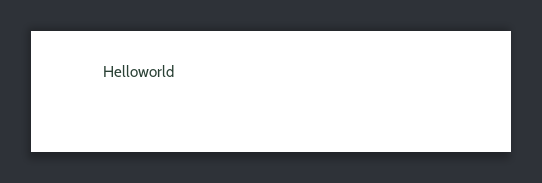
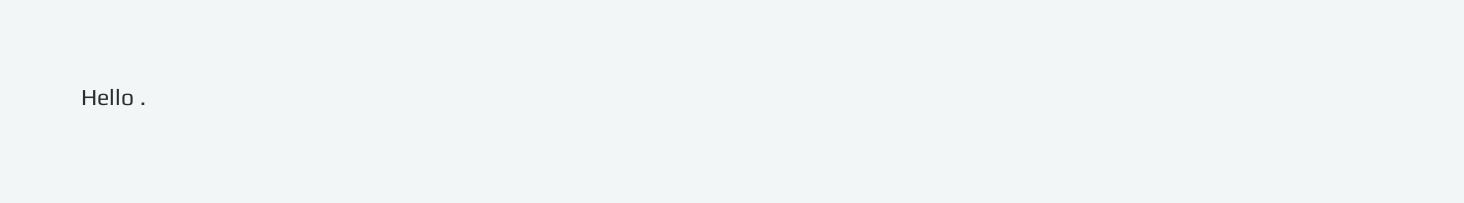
[103,65,174,77] Helloworld -> [81,88,147,106] Hello .

